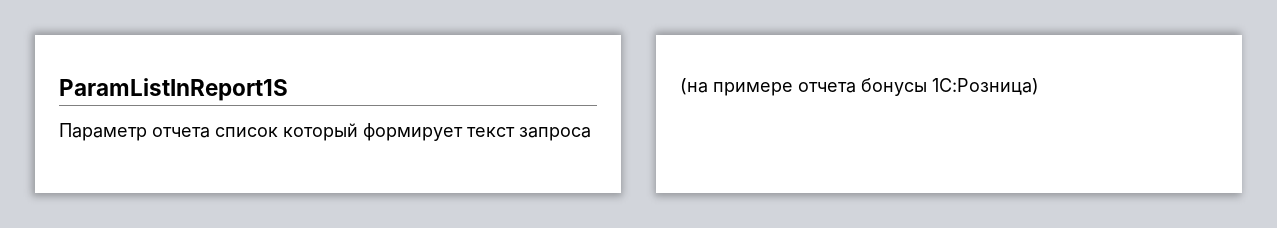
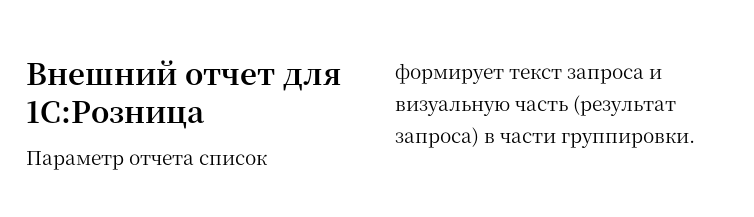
[59,78,288,101] ParamListInReport1S -> [26,60,341,91] [26,101,205,129] Внешний отчет для 1С:Розница
[283,123,358,141] который -> (269, 159) none
[680,78,1039,96] (на примере отчета бонусы 1С:Розница) -> [649,69,663,79] [395,95,677,116] [395,127,696,148] и визуальную часть (результат запроса) в части группировки.

